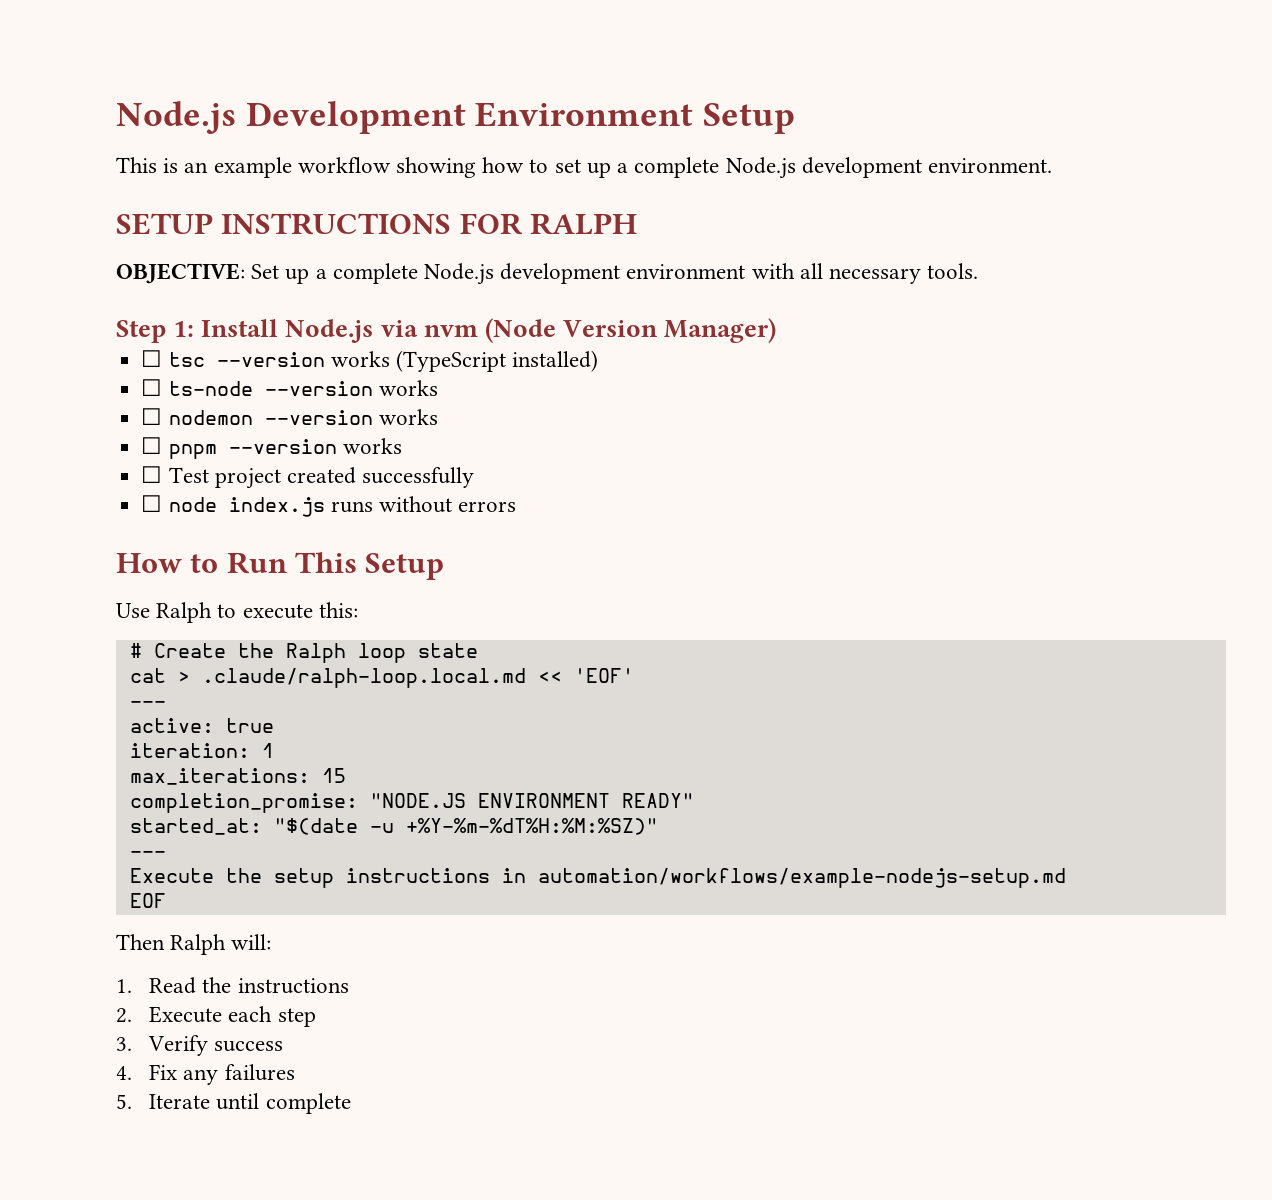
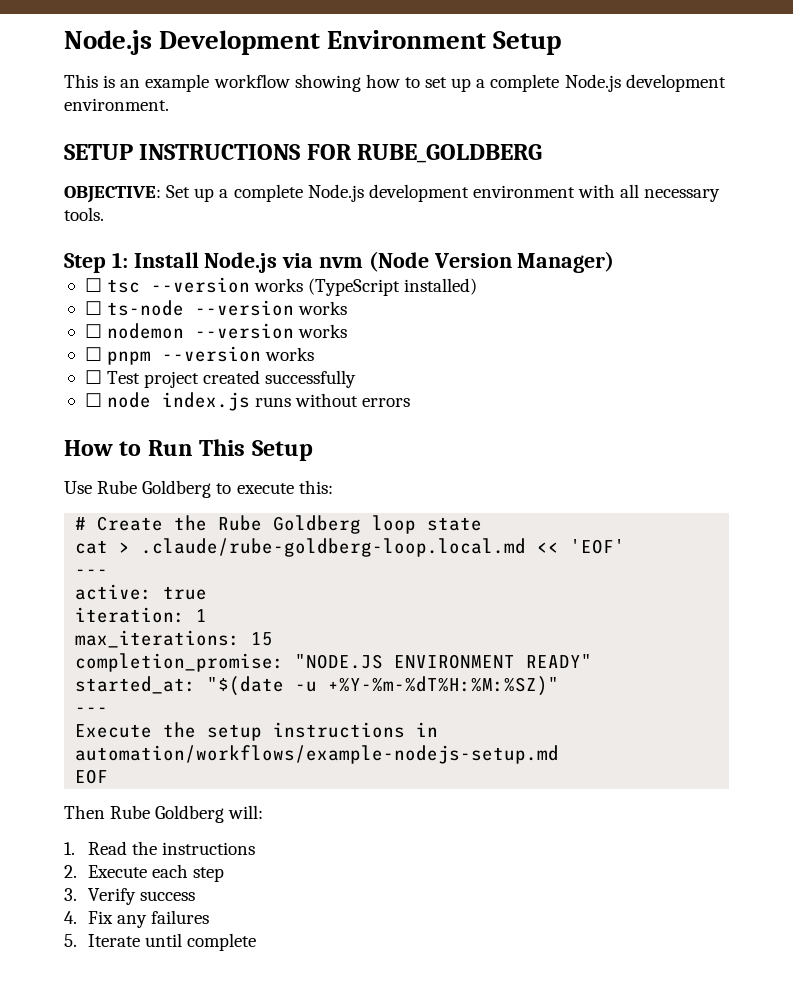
[530,213,638,235] RALPH -> [357,144,543,163] RUBE_GOLDBERG
[156,602,213,623] Ralph -> [97,480,212,498] Rube Goldberg
[285,643,346,663] Ralph -> [218,515,362,534] Rube Goldberg
[201,668,526,688] .claude/ralph-loop.local.md -> [141,538,527,557] .claude/rube-goldberg-loop.local.md
[170,934,227,955] Ralph -> [110,805,225,823] Rube Goldberg

